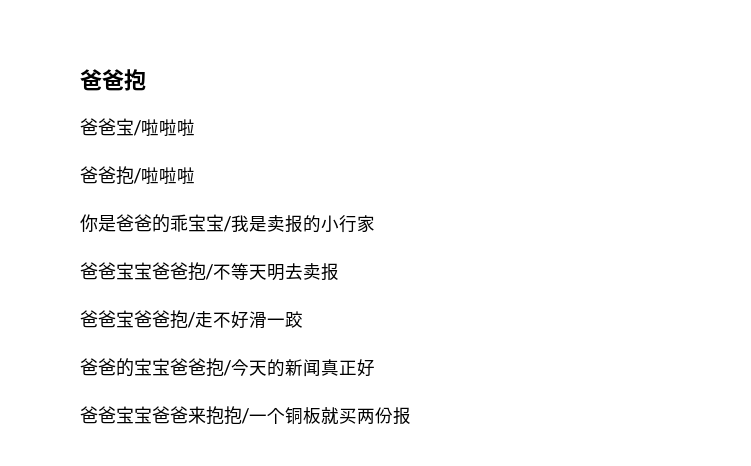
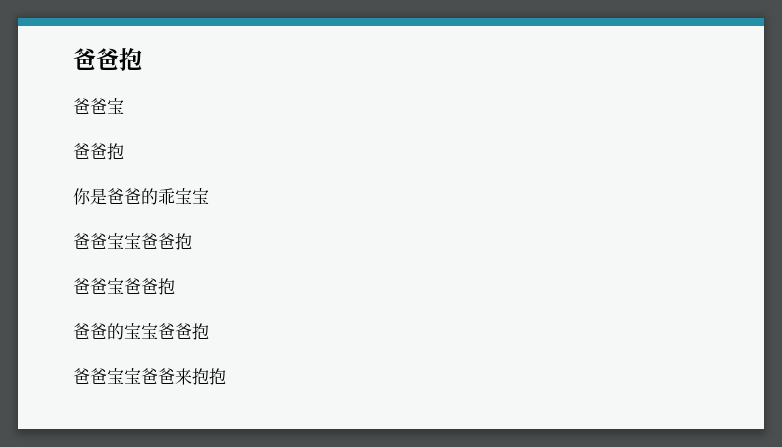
[80,69,146,91] [80,118,195,136] [80,166,195,185] 爸爸抱 // 爸爸宝/啦啦啦 // 爸爸抱/啦啦啦 -> [73,48,142,71] [73,98,124,114] [73,143,124,160] 爸爸抱 // 爸爸宝 // 爸爸抱
[224,215,375,233] /我是卖报的小行家 -> (209, 196) none
[206,263,339,281] /不等天明去卖报 -> (192, 241) none
[188,311,303,329] /走不好滑一跤 -> (175, 286) none
[224,359,375,377] /今天的新闻真正好 -> (209, 331) none
[242,407,411,425] /一个铜板就买两份报 -> (226, 376) none

